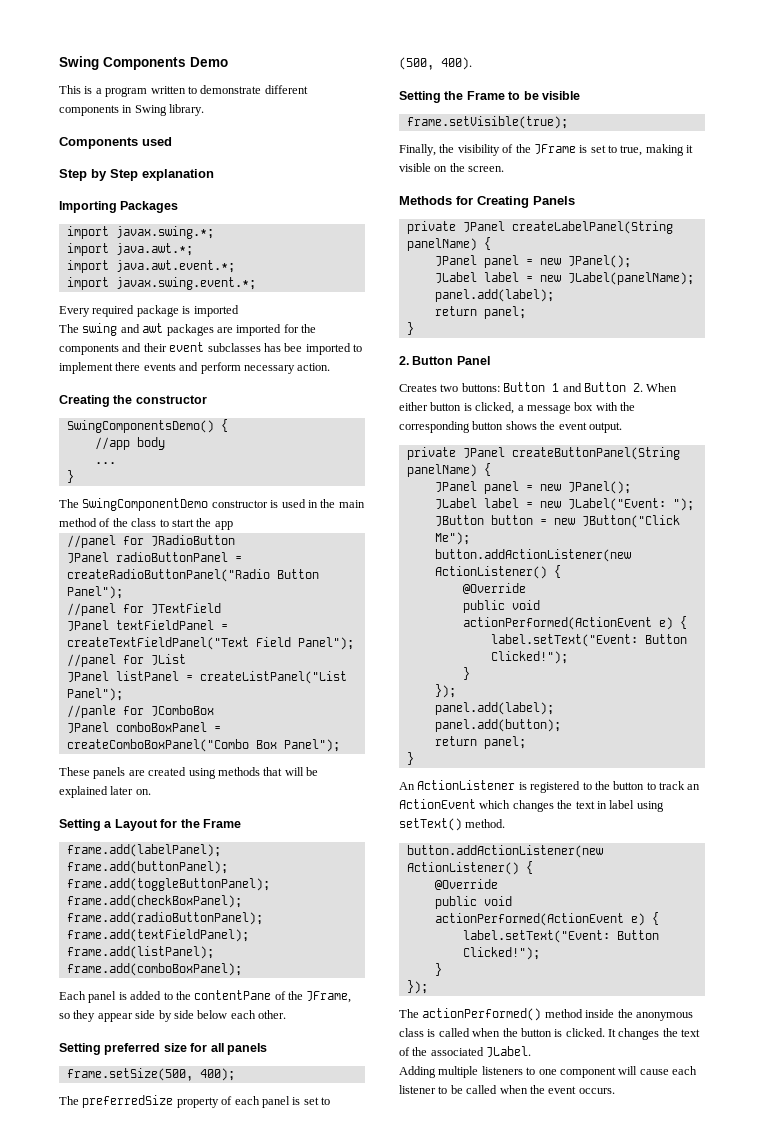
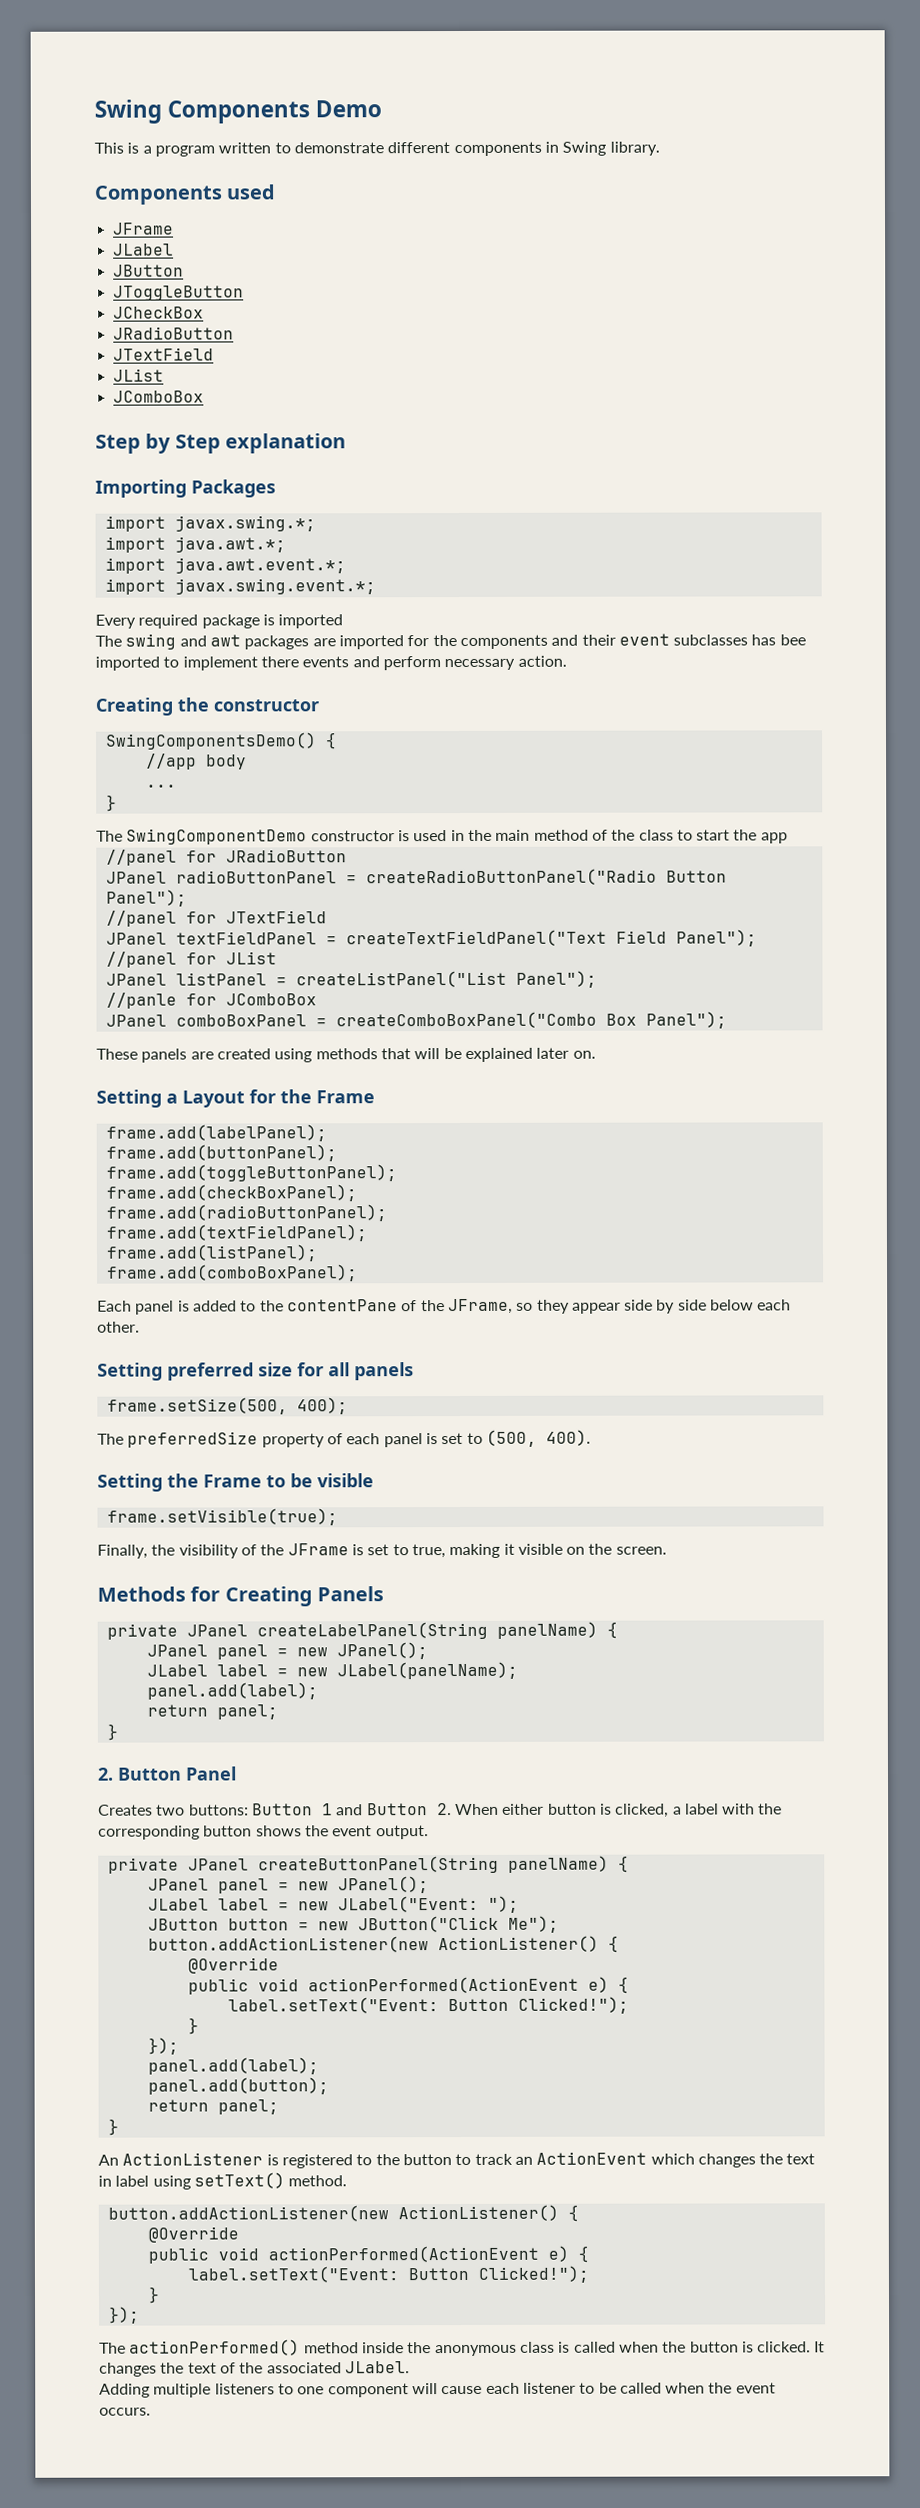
(172, 141) none -> [112,222,174,235] [112,243,174,256] [112,264,184,277] [112,285,244,301] [112,306,204,319] [112,326,234,340] [112,347,214,361] [112,368,164,382] [112,390,204,403] // JFrame // JLabel // JButton // JToggleButton // JCheckBox // JRadioButton // JTextField // JList // JComboBox
[526,402,594,414] message box -> [684,1803,719,1815] label

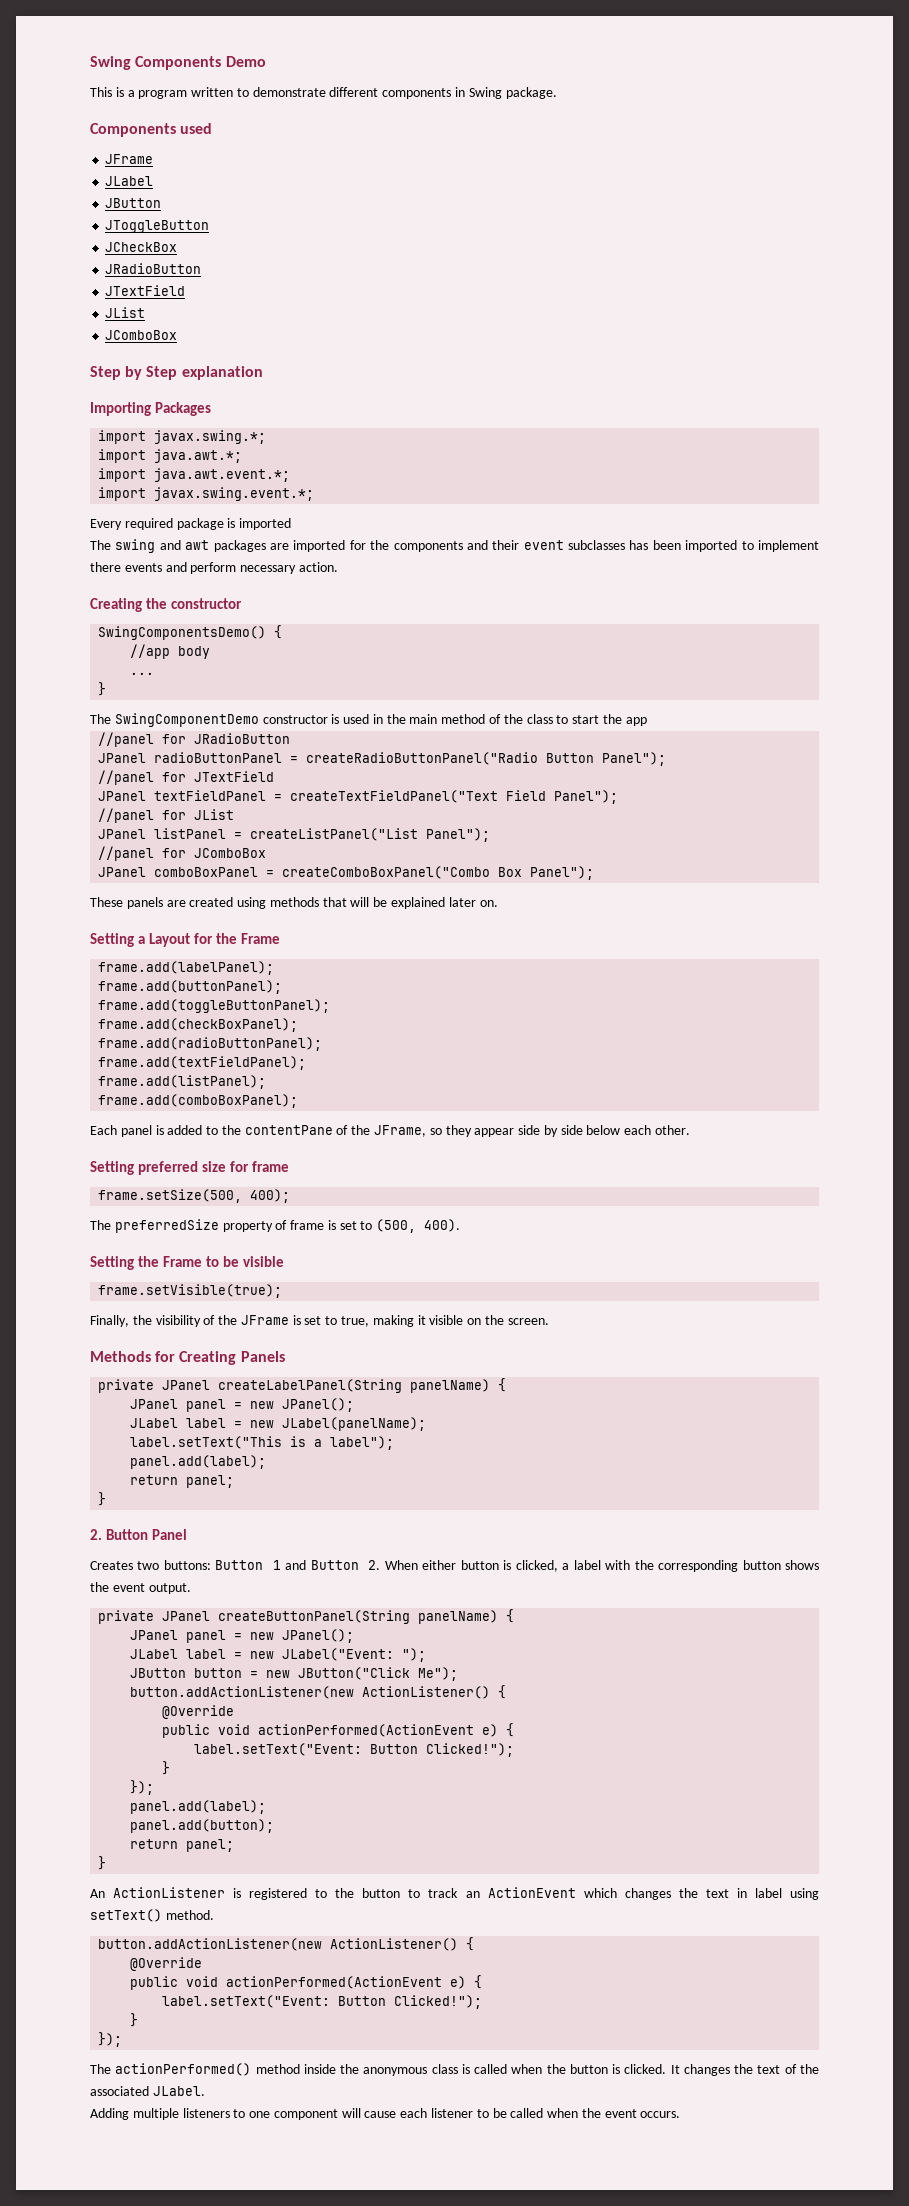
[609,141,660,156] library. -> [505,87,557,99] package.
[779,634,806,646] bee -> [652,540,681,550] been
[105,992,177,1009] //panle -> [98,846,155,861] //panel
[328,1362,414,1381] all panels -> [251,1161,289,1172] frame
[346,1433,423,1448] each panel -> [290,1220,325,1230] frame
(518, 1670) none -> [130,1436,395,1450] // label.setText("This is a label");

